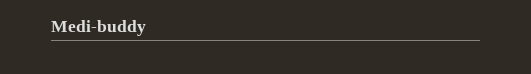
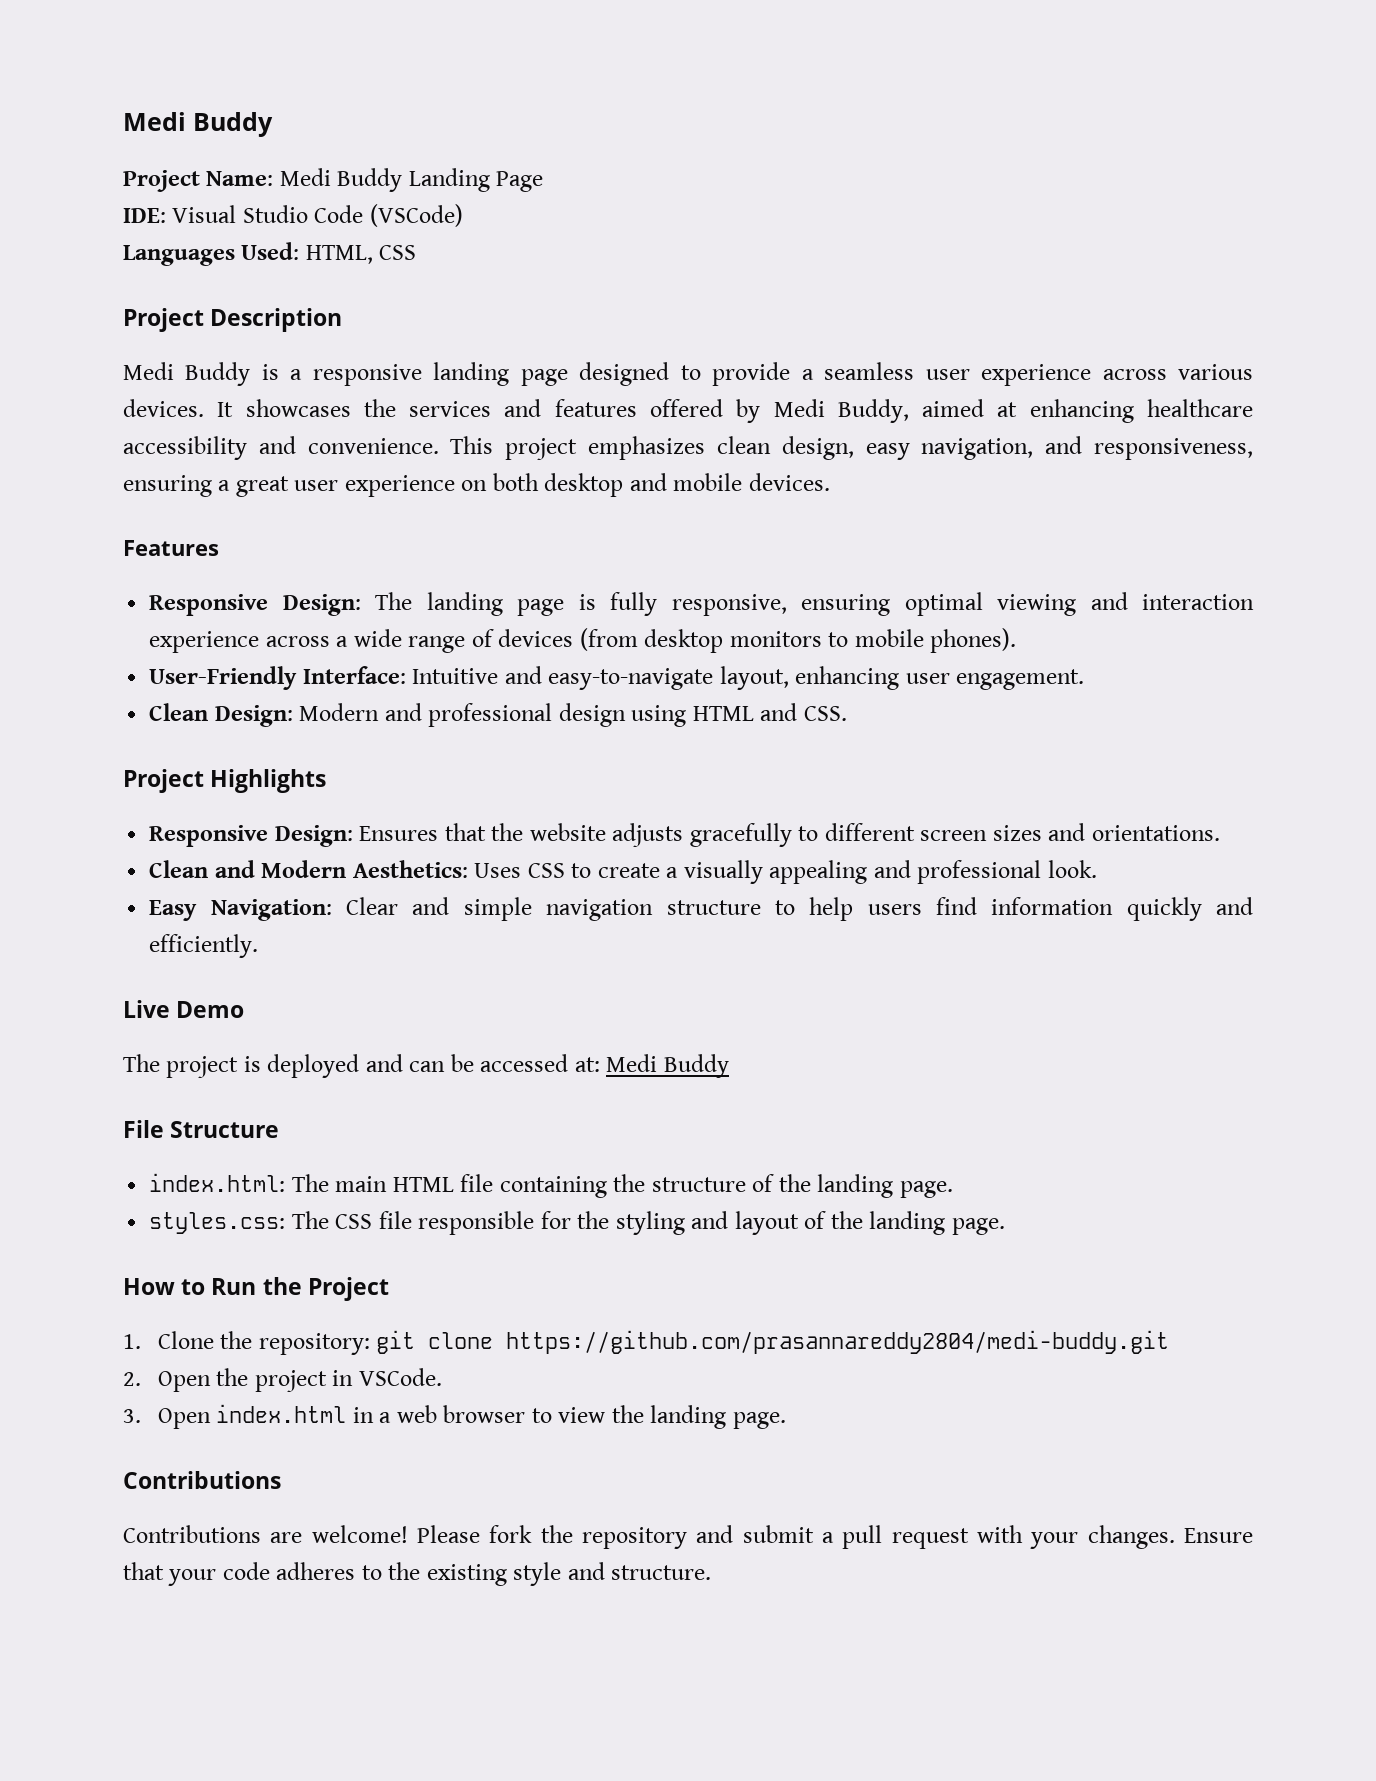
[51,20,146,36] Medi-buddy -> [123,112,273,137] [123,168,544,192] [123,204,463,227] [123,242,417,266] [123,308,343,332] [123,362,1254,386] [123,399,1254,423] [123,436,1254,460] [123,473,830,497] [123,540,219,556] [149,592,1254,616] [149,628,1017,653] [149,666,1085,690] [149,703,847,727] [123,769,327,793] [149,823,1220,847] [149,860,1097,884] [149,897,1253,921] [149,934,259,958] [123,1000,245,1018] [123,1054,729,1078] [123,1120,280,1138] [149,1173,953,1198] [149,1211,1005,1235] [123,1277,389,1301] [123,1330,1170,1355] [123,1368,442,1392] [123,1404,786,1429] [123,1471,281,1489] [123,1525,1254,1549] [123,1562,712,1586] Medi Buddy // Project Name: Medi Buddy Landing Page // IDE: Visual Studio Code (VSCode) // Languages Used: HTML, CSS // Project Description // Medi Buddy is a responsive landing page designed to provide a seamless user experience across various devices. It showcases the services and features offered by Medi Buddy, aimed at enhancing healthcare accessibility and convenience. This project emphasizes clean design, easy navigation, and responsiveness, ensuring a great user experience on both desktop and mobile devices. // Features // Responsive Design: The landing page is fully responsive, ensuring optimal viewing and interaction experience across a wide range of devices (from desktop monitors to mobile phones). // User-Friendly Interface: Intuitive and easy-to-navigate layout, enhancing user engagement. // Clean Design: Modern and professional design using HTML and CSS. // Project Highlights // Responsive Design: Ensures that the website adjusts gracefully to different screen sizes and orientations. // Clean and Modern Aesthetics: Uses CSS to create a visually appealing and professional look. // Easy Navigation: Clear and simple navigation structure to help users find information quickly and efficiently. // Live Demo // The project is deployed and can be accessed at: Medi Buddy // File Structure // index.html: The main HTML file containing the structure of the landing page. // styles.css: The CSS file responsible for the styling and layout of the landing page. // How to Run the Project // 1. Clone the repository: git clone https://github.com/prasannareddy2804/medi-buddy.git // 2. Open the project in VSCode. // 3. Open index.html in a web browser to view the landing page. // Contributions // Contributions are welcome! Please fork the repository and submit a pull request with your changes. Ensure that your code adheres to the existing style and structure.

